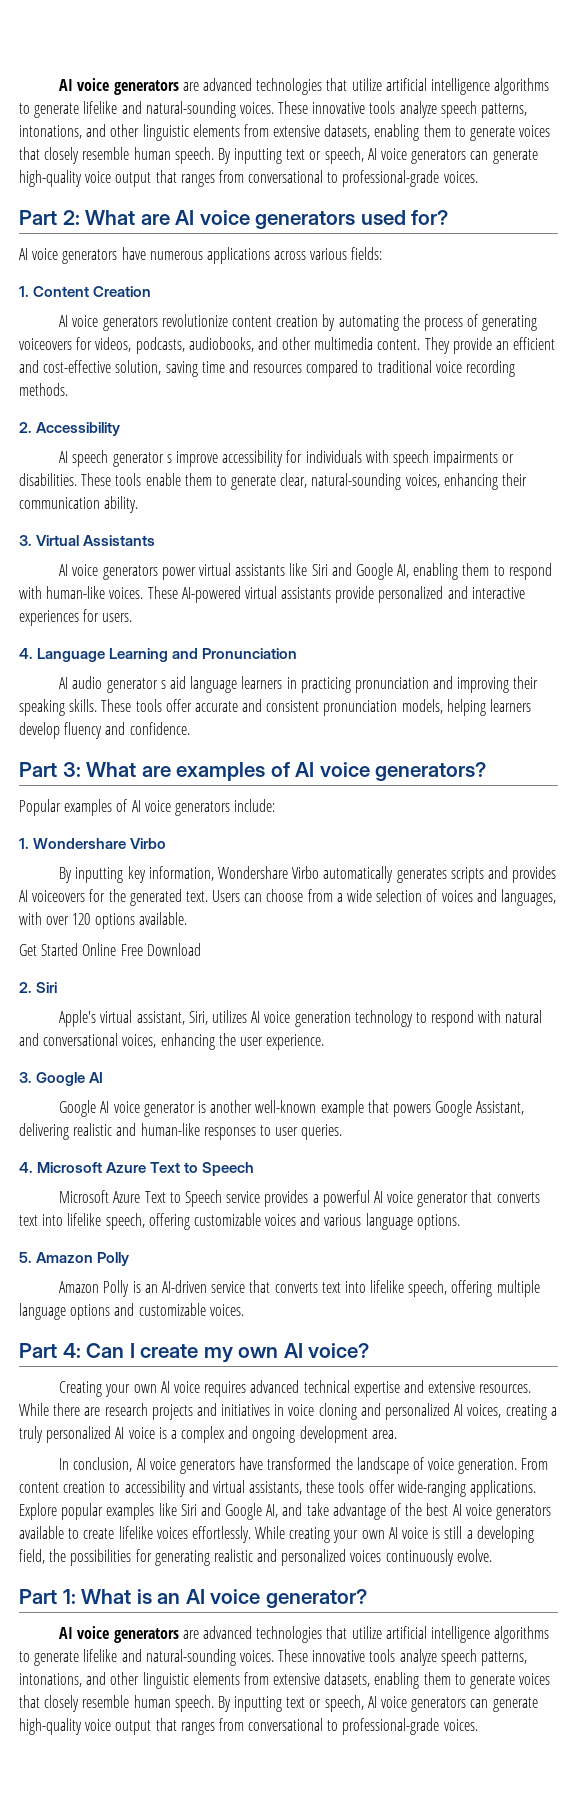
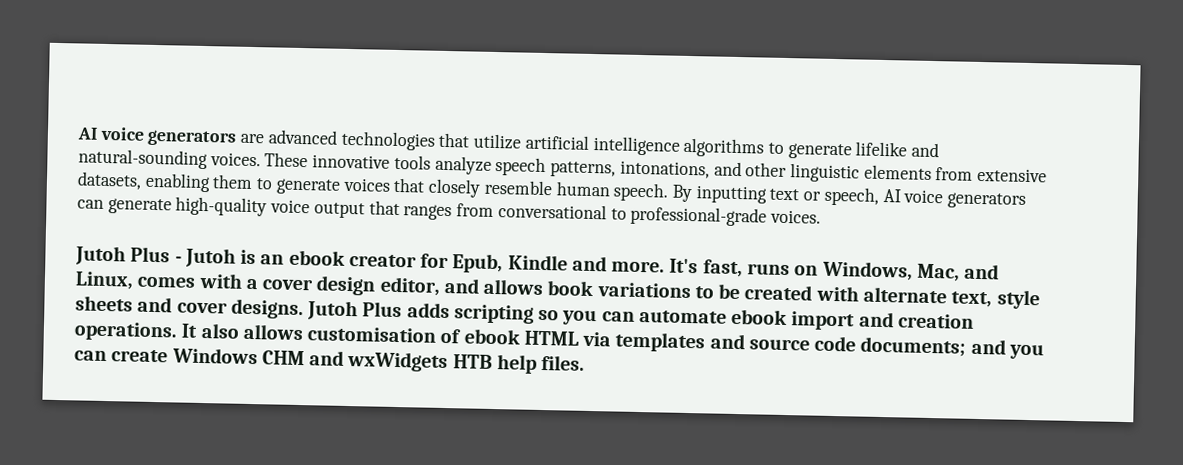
[19,210,449,229] [19,247,383,264] [19,286,152,297] [59,314,538,331] [19,337,556,354] [19,360,516,377] [19,383,68,396] [19,422,121,436] [59,450,515,467] [19,473,528,490] [19,496,139,513] [19,535,156,546] [59,563,552,580] [19,586,525,603] [19,609,133,626] [19,648,298,662] [59,676,539,693] [19,699,532,716] [19,722,190,739] [19,762,487,781] [19,799,276,816] [19,838,167,849] [59,866,557,883] [19,889,556,906] [19,912,187,929] [19,943,201,956] [19,982,58,993] [59,1010,543,1027] [19,1033,325,1050] [19,1072,104,1086] [59,1100,525,1117] [19,1123,343,1140] [19,1162,255,1176] [59,1190,540,1207] [19,1213,460,1230] [19,1252,130,1266] [59,1280,540,1297] [19,1303,244,1320] [19,1343,370,1363] [59,1380,532,1397] [19,1403,557,1420] [19,1426,397,1443] [59,1457,549,1474] [19,1480,537,1497] [19,1503,551,1520] [19,1526,534,1543] [19,1549,492,1566] [19,1589,367,1608] [59,1626,550,1643] [19,1649,528,1666] [19,1672,551,1689] [19,1695,538,1712] [19,1718,478,1735] Part 2: What are AI voice generators used for? // AI voice generators have numerous applications across various fields: // 1. Content Creation // AI voice generators revolutionize content creation by automating the process of generating voiceovers for videos, podcasts, audiobooks, and other multimedia content. They provide an efficient and cost-effective solution, saving time and resources compared to traditional voice recording methods. // 2. Accessibility // AI speech generator s improve accessibility for individuals with speech impairments or disabilities. These tools enable them to generate clear, natural-sounding voices, enhancing their communication ability. // 3. Virtual Assistants // AI voice generators power virtual assistants like Siri and Google AI, enabling them to respond with human-like voices. These AI-powered virtual assistants provide personalized and interactive experiences for users. // 4. Language Learning and Pronunciation // AI audio generator s aid language learners in practicing pronunciation and improving their speaking skills. These tools offer accurate and consistent pronunciation models, helping learners develop fluency and confidence. // Part 3: What are examples of AI voice generators? // Popular examples of AI voice generators include: // 1. Wondershare Virbo // By inputting key information, Wondershare Virbo automatically generates scripts and provides AI voiceovers for the generated text. Users can choose from a wide selection of voices and languages, with over 120 options available. // Get Started Online Free Download // 2. Siri // Apple's virtual assistant, Siri, utilizes AI voice generation technology to respond with natural and conversational voices, enhancing the user experience. // 3. Google AI // Google AI voice generator is another well-known example that powers Google Assistant, delivering realistic and human-like responses to user queries. // 4. Microsoft Azure Text to Speech // Microsoft Azure Text to Speech service provides a powerful AI voice generator that converts text into lifelike speech, offering customizable voices and various language options. // 5. Amazon Polly // Amazon Polly is an AI-driven service that converts text into lifelike speech, offering multiple language options and customizable voices. // Part 4: Can I create my own AI voice? // Creating your own AI voice requires advanced technical expertise and extensive resources. While there are research projects and initiatives in voice cloning and personalized AI voices, creating a truly personalized AI voice is a complex and ongoing development area. // In conclusion, AI voice generators have transformed the landscape of voice generation. From content creation to accessibility and virtual assistants, these tools offer wide-ranging applications. Explore popular examples like Siri and Google AI, and take advantage of the best AI voice generators available to create lifelike voices effortlessly. While creating your own AI voice is still a developing field, the possibilities for generating realistic and personalized voices continuously evolve. // Part 1: What is an AI voice generator? // AI voice generators are advanced technologies that utilize artificial intelligence algorithms to generate lifelike and natural-sounding voices. These innovative tools analyze speech patterns, intonations, and other linguistic elements from extensive datasets, enabling them to generate voices that closely resemble human speech. By inputting text or speech, AI voice generators can generate high-quality voice output that ranges from conversational to professional-grade voices. -> [75,245,1000,282] [75,271,1040,310] [75,295,974,331] [74,321,1044,360] [74,347,586,374] Jutoh Plus - Jutoh is an ebook creator for Epub, Kindle and more. It's fast, runs on Windows, Mac, and Linux, comes with a cover design editor, and allows book variations to be created with alternate text, style sheets and cover designs. Jutoh Plus adds scripting so you can automate ebook import and creation operations. It also allows customisation of ebook HTML via templates and source code documents; and you can create Windows CHM and wxWidgets HTB help files.

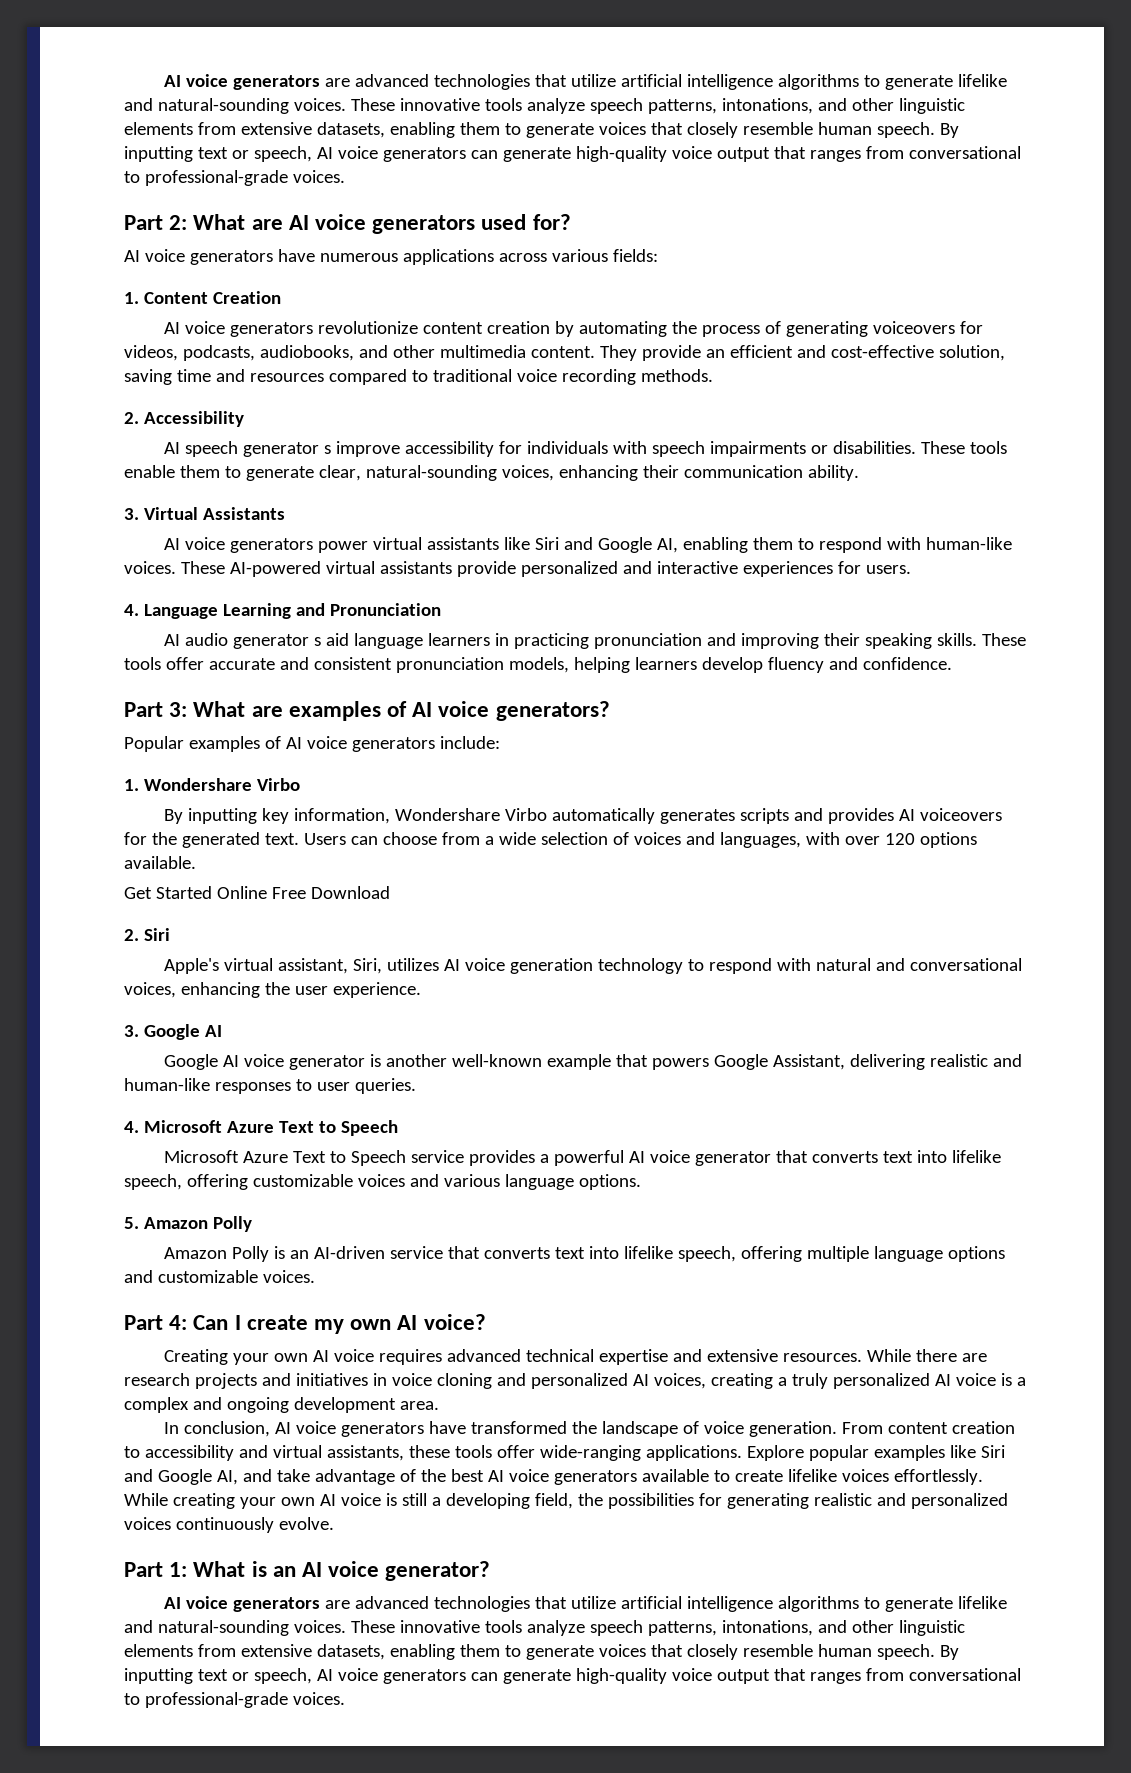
[75,245,1000,282] [75,271,1040,310] [75,295,974,331] [74,321,1044,360] [74,347,586,374] Jutoh Plus - Jutoh is an ebook creator for Epub, Kindle and more. It's fast, runs on Windows, Mac, and Linux, comes with a cover design editor, and allows book variations to be created with alternate text, style sheets and cover designs. Jutoh Plus adds scripting so you can automate ebook import and creation operations. It also allows customisation of ebook HTML via templates and source code documents; and you can create Windows CHM and wxWidgets HTB help files. -> [124,214,571,234] [124,249,658,265] [124,291,281,304] [163,321,983,337] [124,345,1005,361] [124,369,713,385] [124,411,244,427] [163,441,1007,457] [124,465,859,481] [124,507,285,520] [163,537,1012,553] [124,561,911,577] [124,603,441,619] [163,633,1026,649] [124,657,952,673] [124,701,610,721] [124,736,500,752] [124,778,300,791] [163,808,1002,824] [124,832,977,848] [124,856,196,869] [124,886,390,899] [124,928,170,941] [163,958,1022,974] [124,982,421,998] [124,1024,222,1040] [163,1054,1022,1070] [124,1078,416,1094] [124,1120,398,1136] [163,1150,1001,1166] [124,1174,641,1190] [124,1216,252,1232] [163,1246,1005,1262] [124,1270,315,1283] [124,1314,486,1334] [163,1349,987,1365] [124,1373,1026,1389] [124,1397,439,1413] [163,1421,1015,1437] [124,1445,1005,1461] [124,1469,983,1485] [124,1493,1008,1509] [124,1517,334,1533] [124,1561,491,1581] [163,1596,1007,1612] [124,1620,965,1636] [124,1644,959,1660] [124,1668,1021,1684] [124,1692,345,1708] Part 2: What are AI voice generators used for? // AI voice generators have numerous applications across various fields: // 1. Content Creation // AI voice generators revolutionize content creation by automating the process of generating voiceovers for videos, podcasts, audiobooks, and other multimedia content. They provide an efficient and cost-effective solution, saving time and resources compared to traditional voice recording methods. // 2. Accessibility // AI speech generator s improve accessibility for individuals with speech impairments or disabilities. These tools enable them to generate clear, natural-sounding voices, enhancing their communication ability. // 3. Virtual Assistants // AI voice generators power virtual assistants like Siri and Google AI, enabling them to respond with human-like voices. These AI-powered virtual assistants provide personalized and interactive experiences for users. // 4. Language Learning and Pronunciation // AI audio generator s aid language learners in practicing pronunciation and improving their speaking skills. These tools offer accurate and consistent pronunciation models, helping learners develop fluency and confidence. // Part 3: What are examples of AI voice generators? // Popular examples of AI voice generators include: // 1. Wondershare Virbo // By inputting key information, Wondershare Virbo automatically generates scripts and provides AI voiceovers for the generated text. Users can choose from a wide selection of voices and languages, with over 120 options available. // Get Started Online Free Download // 2. Siri // Apple's virtual assistant, Siri, utilizes AI voice generation technology to respond with natural and conversational voices, enhancing the user experience. // 3. Google AI // Google AI voice generator is another well-known example that powers Google Assistant, delivering realistic and human-like responses to user queries. // 4. Microsoft Azure Text to Speech // Microsoft Azure Text to Speech service provides a powerful AI voice generator that converts text into lifelike speech, offering customizable voices and various language options. // 5. Amazon Polly // Amazon Polly is an AI-driven service that converts text into lifelike speech, offering multiple language options and customizable voices. // Part 4: Can I create my own AI voice? // Creating your own AI voice requires advanced technical expertise and extensive resources. While there are research projects and initiatives in voice cloning and personalized AI voices, creating a truly personalized AI voice is a complex and ongoing development area. // In conclusion, AI voice generators have transformed the landscape of voice generation. From content creation to accessibility and virtual assistants, these tools offer wide-ranging applications. Explore popular examples like Siri and Google AI, and take advantage of the best AI voice generators available to create lifelike voices effortlessly. While creating your own AI voice is still a developing field, the possibilities for generating realistic and personalized voices continuously evolve. // Part 1: What is an AI voice generator? // AI voice generators are advanced technologies that utilize artificial intelligence algorithms to generate lifelike and natural-sounding voices. These innovative tools analyze speech patterns, intonations, and other linguistic elements from extensive datasets, enabling them to generate voices that closely resemble human speech. By inputting text or speech, AI voice generators can generate high-quality voice output that ranges from conversational to professional-grade voices.

